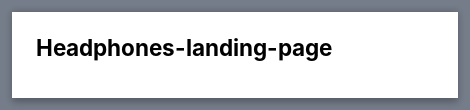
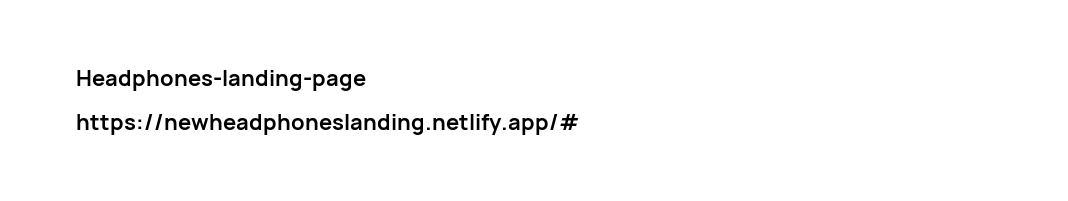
(332, 49) none -> [76,114,580,135] // https://newheadphoneslanding.netlify.app/#

